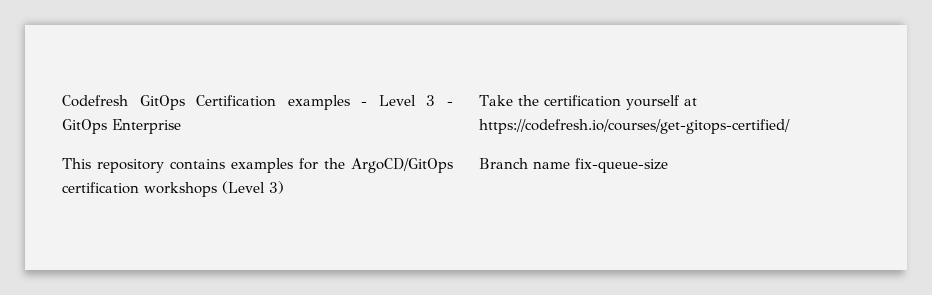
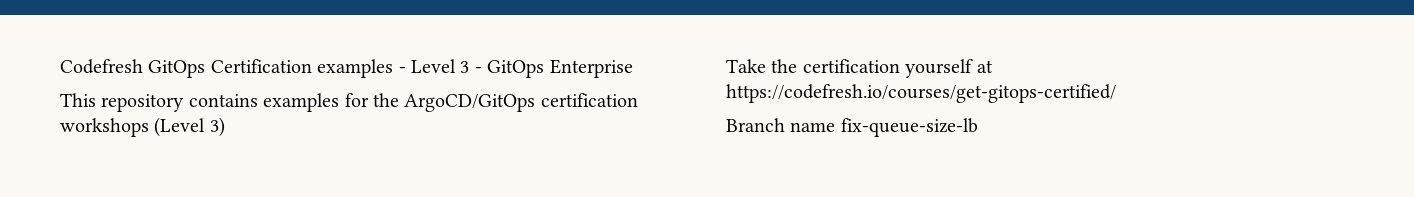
[575,158,668,173] fix-queue-size -> [840,118,978,137] fix-queue-size-lb

